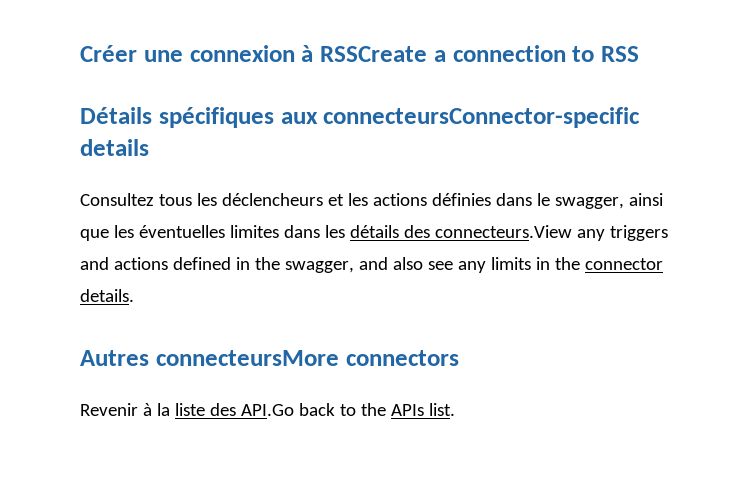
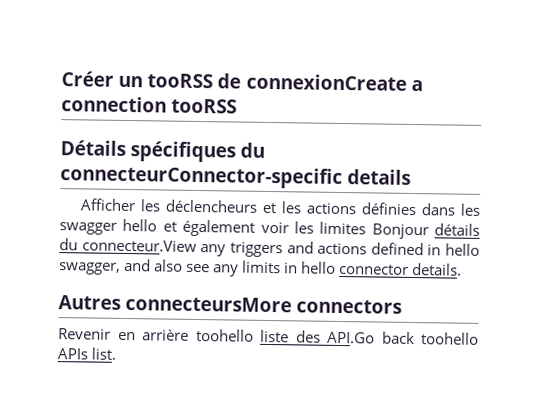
[143,45,639,62] une connexion à RSSCreate a connection to RSS -> [118,73,423,92] [61,96,238,114] un tooRSS de connexionCreate a connection tooRSS
[280,107,641,128] aux connecteursConnector-specific -> [240,142,266,158] [60,165,343,190] du connecteurConnector-specific
[80,193,192,206] Consultez tous -> [79,198,136,212] Afficher
[536,193,663,209] [80,225,572,241] le swagger, ainsi que les éventuelles limites dans les détails des connecteurs.View -> [460,203,482,216] [59,218,480,240] [59,238,197,252] les swagger hello et également voir les limites Bonjour détails du connecteur.View
[254,257,280,270] the -> [445,243,480,256] hello
[554,257,580,270] the -> [301,261,337,274] hello
[142,403,170,416] à la -> [117,328,254,342] en arrière toohello
[339,403,386,416] to the -> [421,332,479,345] toohello

